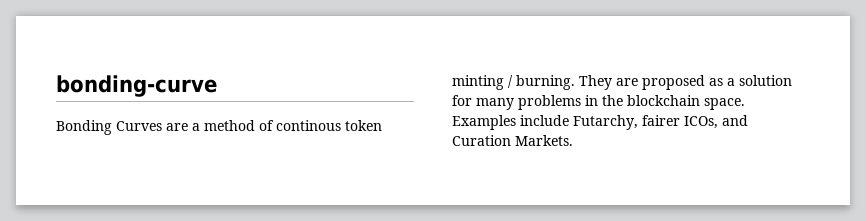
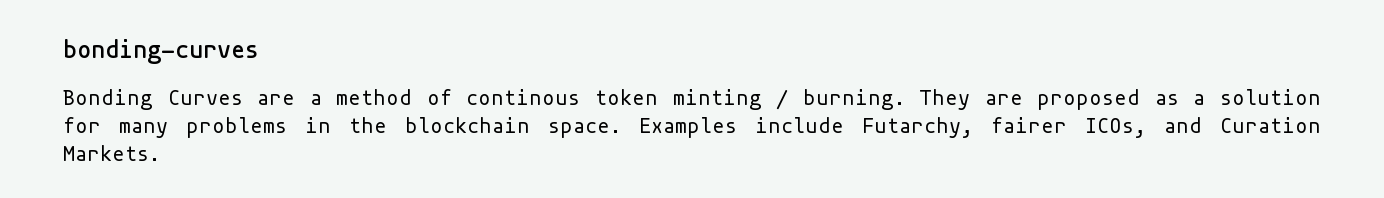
[56,75,217,97] bonding-curve -> [63,39,259,64] bonding-curves

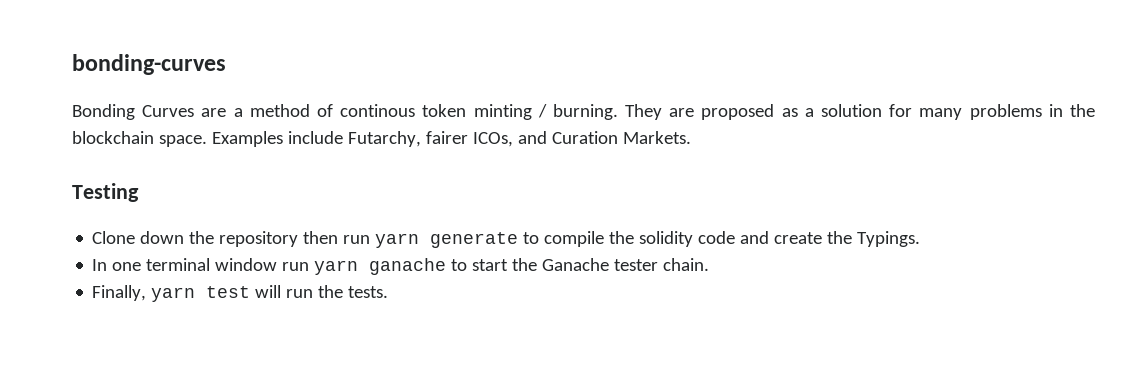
(160, 153) none -> [72,183,139,202] [92,231,921,248] [92,258,710,275] [92,285,389,302] // Testing // Clone down the repository then run yarn generate to compile the solidity code and create the Typings. // In one terminal window run yarn ganache to start the Ganache tester chain. // Finally, yarn test will run the tests.

